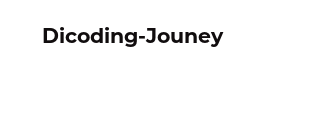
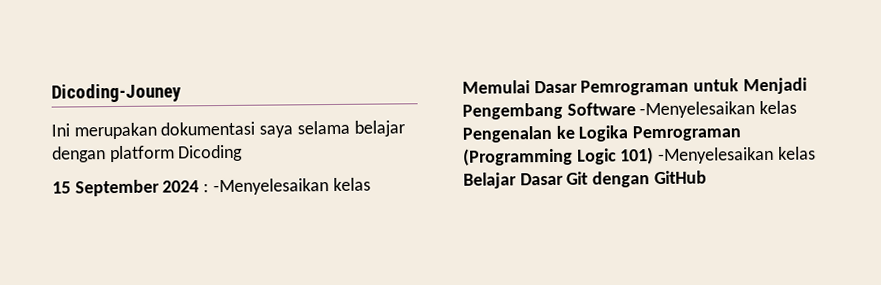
(224, 37) none -> [51,120,405,140] [52,144,244,163] [52,177,371,197] [462,77,807,96] [462,100,798,120] [462,125,742,143] [463,146,816,166] [463,170,707,189] // Ini merupakan dokumentasi saya selama belajar dengan platform Dicoding // 15 September 2024 : -Menyelesaikan kelas Memulai Dasar Pemrograman untuk Menjadi Pengembang Software -Menyelesaikan kelas Pengenalan ke Logika Pemrograman (Programming Logic 101) -Menyelesaikan kelas Belajar Dasar Git dengan GitHub

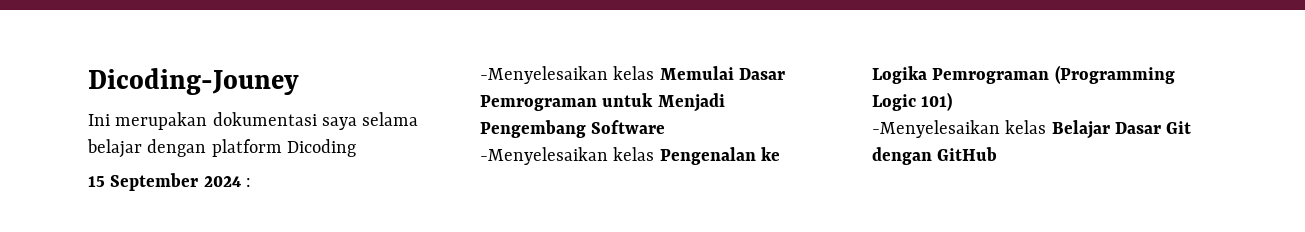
(210, 188) none -> (251, 182) //
(636, 109) none -> (666, 127) //
(655, 156) none -> (953, 101) //

